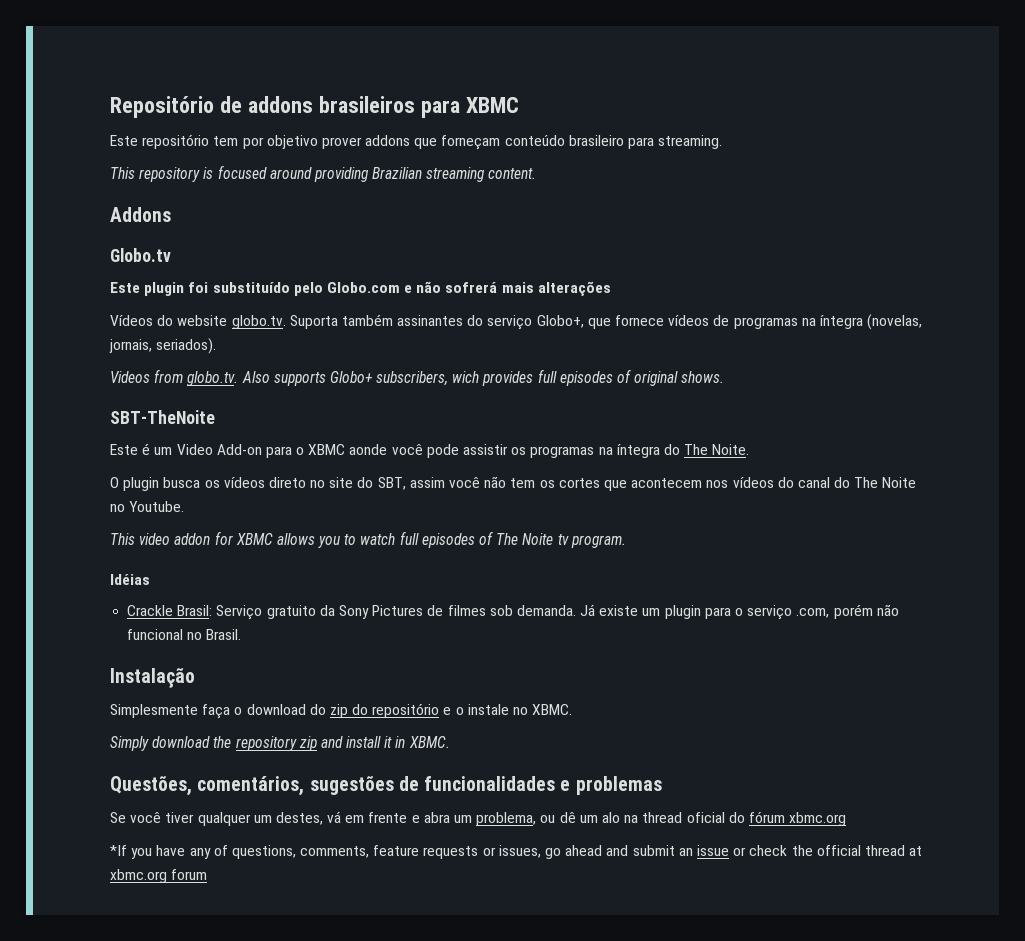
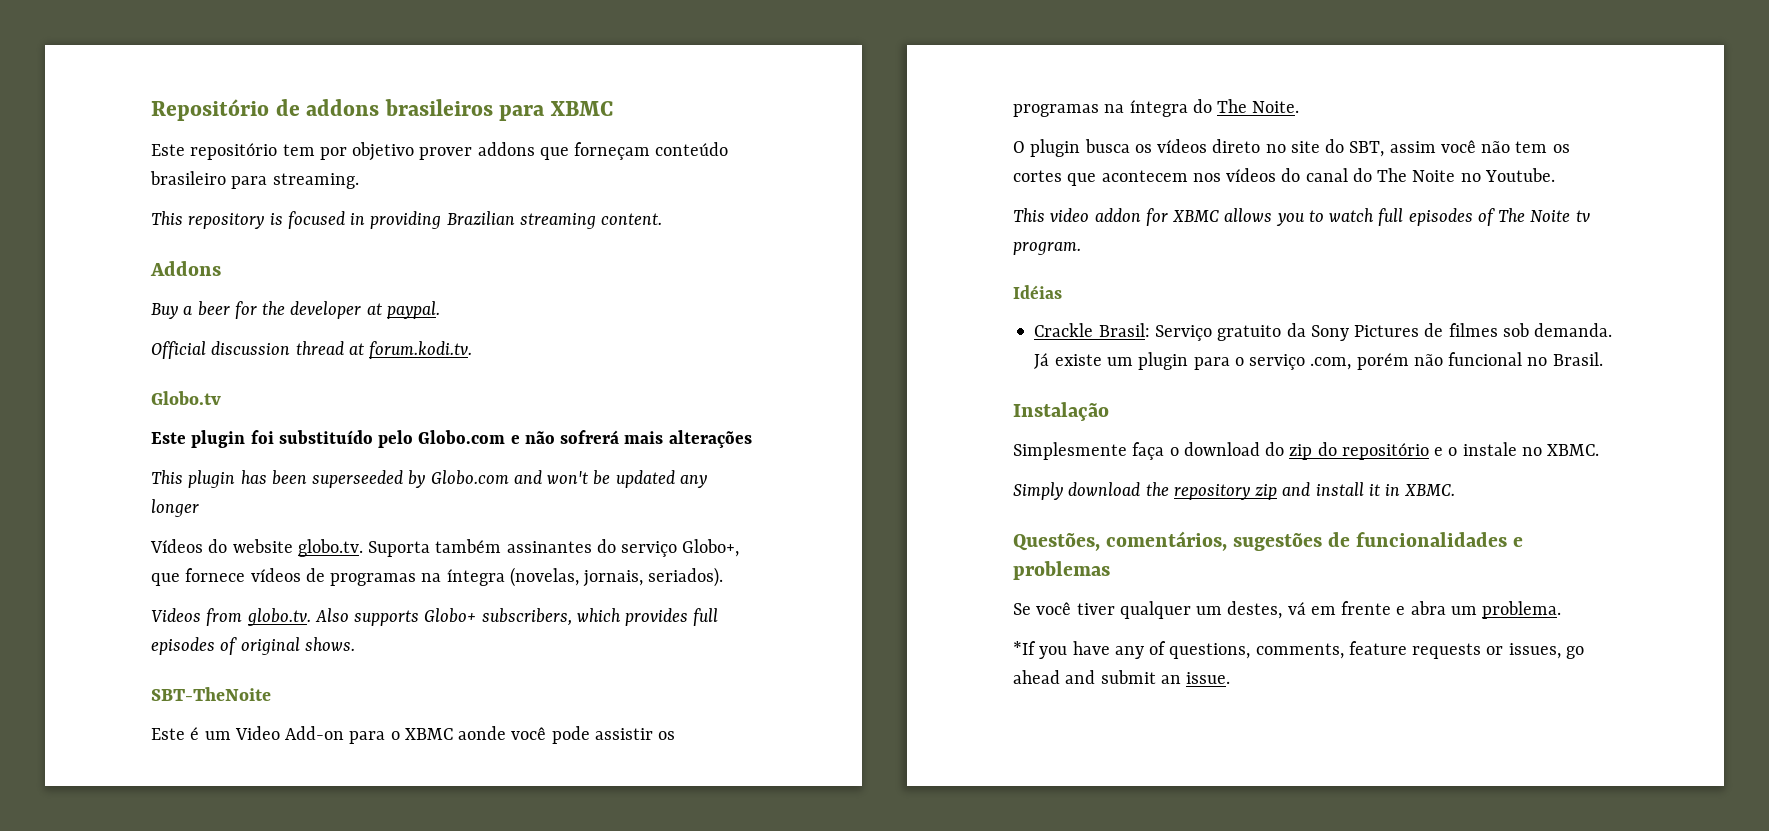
[269,167,312,179] around -> [350,213,366,225] in
(171, 214) none -> [151,301,440,319] [151,341,473,359] // Buy a beer for the developer at paypal. // Official discussion thread at forum.kodi.tv.
(611, 288) none -> [151,470,707,488] [151,499,199,517] // This plugin has been superseeded by Globo.com and won't be updated any longer
[452,371,480,383] wich -> [576,608,621,622] which
[476,811,847,826] problema, ou dê um alo na thread oficial do fórum xbmc.org -> [1482,601,1562,619] problema.
[696,845,923,856] [110,869,208,883] issue or check the official thread at xbmc.org forum -> [1186,672,1231,684] issue.

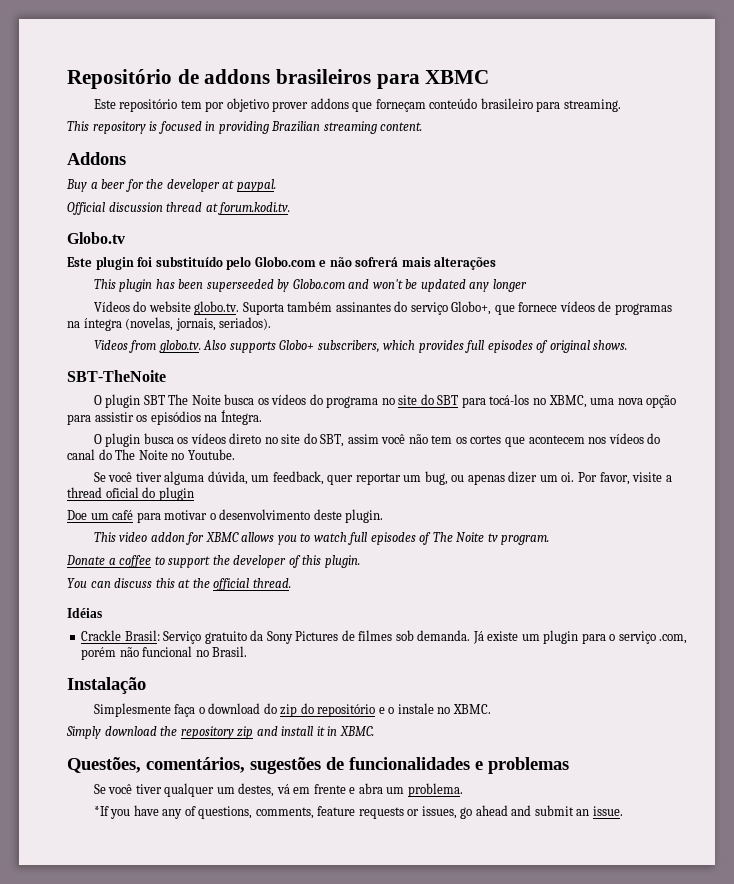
[151,726,676,744] [1013,99,1300,117] Este é um Video Add-on para o XBMC aonde você pode assistir os programas na íntegra do The Noite. -> [93,394,677,408] [67,410,262,425] O plugin SBT The Noite busca os vídeos do programa no site do SBT para tocá-los no XBMC, uma nova opção para assistir os episódios na Íntegra.
(1555, 175) none -> [93,471,672,485] [67,487,194,501] [67,509,384,523] // Se você tiver alguma dúvida, um feedback, quer reportar um bug, ou apenas dizer um oi. Por favor, visite a thread oficial do plugin // Doe um café para motivar o desenvolvimento deste plugin.
(1081, 248) none -> [66,555,360,568] [67,578,291,591] // Donate a coffee to support the developer of this plugin. // You can discuss this at the official thread.

